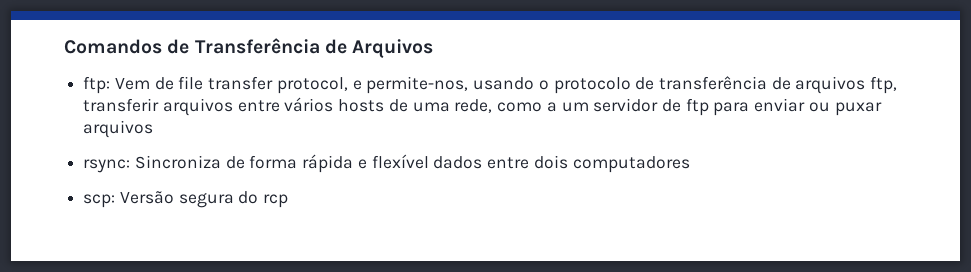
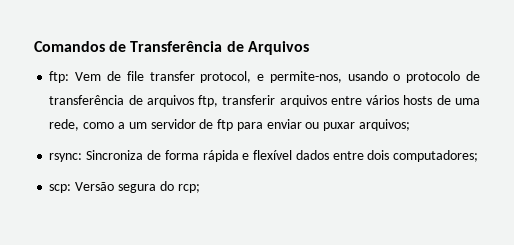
[83,120,154,138] arquivos -> [358,119,410,131] arquivos;
[572,156,690,173] computadores -> [393,150,479,162] computadores;
[263,194,289,208] rcp -> [177,184,200,193] rcp;

